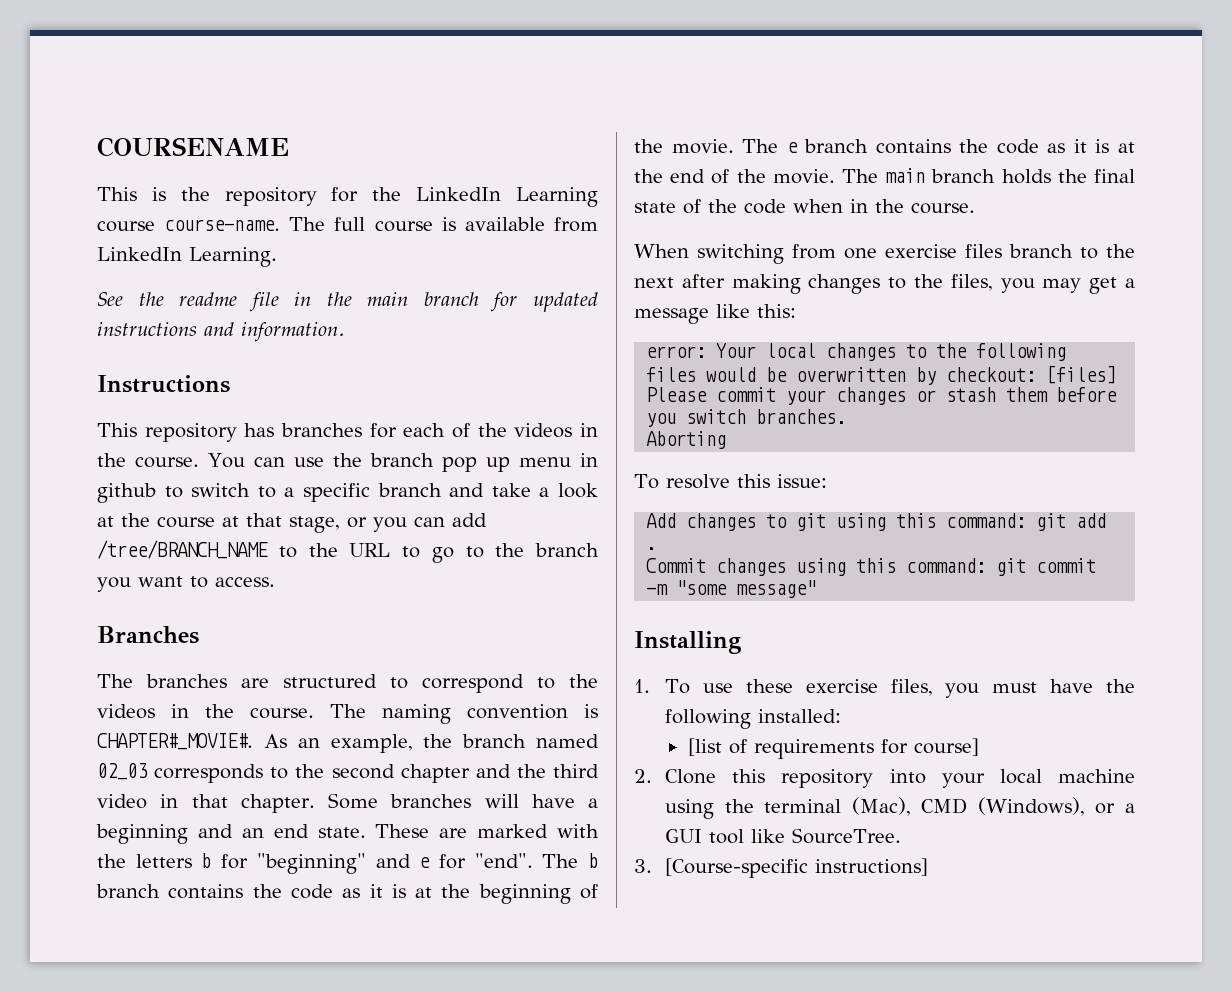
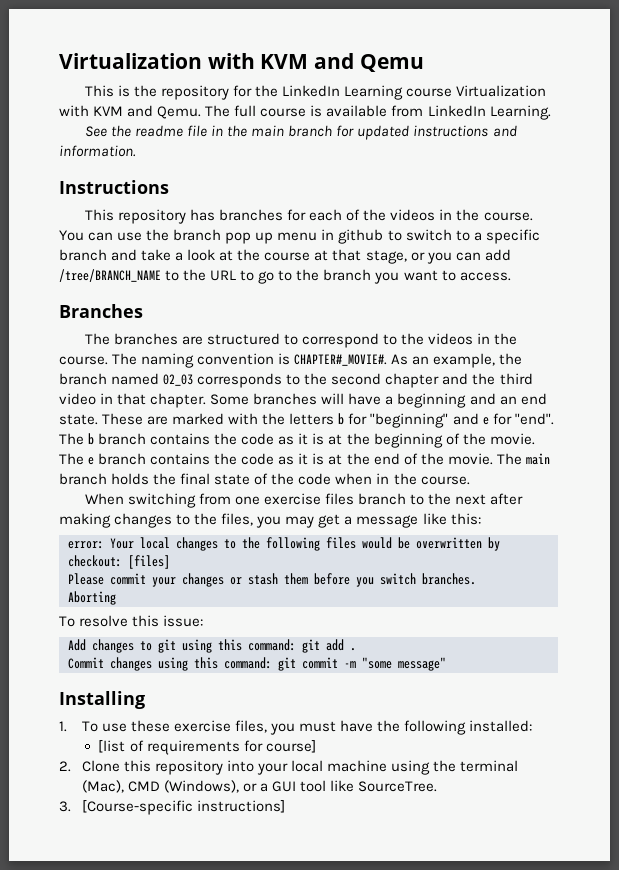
[97,137,289,157] COURSENAME -> [59,53,424,72] Virtualization with KVM and Qemu
[164,219,281,231] course-name. -> [456,85,547,97] [59,105,202,119] Virtualization with KVM and Qemu.

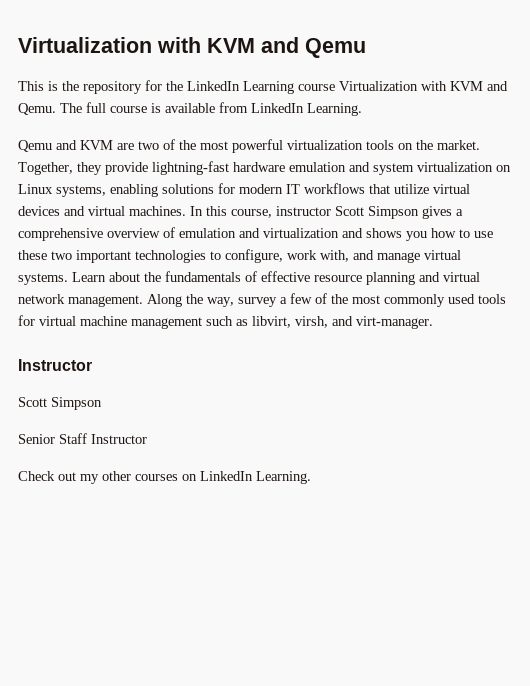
[84,125,517,140] [59,145,136,157] [59,180,169,194] [84,209,533,224] [59,229,540,244] [59,249,511,264] [59,269,511,284] [59,304,143,318] [84,333,518,348] [59,353,523,368] [59,373,533,388] [59,393,547,408] [59,413,554,428] [59,433,535,448] [59,453,550,465] [59,473,470,485] [84,493,524,508] [59,513,481,528] [68,537,500,551] [68,555,170,569] [68,573,476,587] [68,591,116,605] [59,615,204,627] [68,639,356,653] [68,657,446,671] [59,691,145,709] [59,720,533,735] [98,740,316,755] [59,760,519,775] [81,780,438,793] [59,800,286,815] See the readme file in the main branch for updated instructions and information. // Instructions // This repository has branches for each of the videos in the course. You can use the branch pop up menu in github to switch to a specific branch and take a look at the course at that stage, or you can add /tree/BRANCH_NAME to the URL to go to the branch you want to access. // Branches // The branches are structured to correspond to the videos in the course. The naming convention is CHAPTER#_MOVIE#. As an example, the branch named 02_03 corresponds to the second chapter and the third video in that chapter. Some branches will have a beginning and an end state. These are marked with the letters b for "beginning" and e for "end". The b branch contains the code as it is at the beginning of the movie. The e branch contains the code as it is at the end of the movie. The main branch holds the final state of the code when in the course. // When switching from one exercise files branch to the next after making changes to the files, you may get a message like this: // error: Your local changes to the following files would be overwritten by checkout: [files] // Please commit your changes or stash them before you switch branches. // Aborting // To resolve this issue: // Add changes to git using this command: git add . // Commit changes using this command: git commit -m "some message" // Installing // 1. To use these exercise files, you must have the following installed: // [list of requirements for course] // 2. Clone this repository into your local machine using the terminal (Mac), CMD (Windows), or a GUI tool like SourceTree. // 3. [Course-specific instructions] -> [18,139,480,153] [18,161,511,175] [18,183,470,197] [18,206,463,219] [18,227,493,241] [18,249,461,263] [18,271,480,285] [18,293,506,307] [18,315,433,329] [18,359,92,371] [18,397,102,410] [18,433,147,444] [18,471,311,484] Qemu and KVM are two of the most powerful virtualization tools on the market. Together, they provide lightning-fast hardware emulation and system virtualization on Linux systems, enabling solutions for modern IT workflows that utilize virtual devices and virtual machines. In this course, instructor Scott Simpson gives a comprehensive overview of emulation and virtualization and shows you how to use these two important technologies to configure, work with, and manage virtual systems. Learn about the fundamentals of effective resource planning and virtual network management. Along the way, survey a few of the most commonly used tools for virtual machine management such as libvirt, virsh, and virt-manager. // Instructor // Scott Simpson // Senior Staff Instructor // Check out my other courses on LinkedIn Learning.

